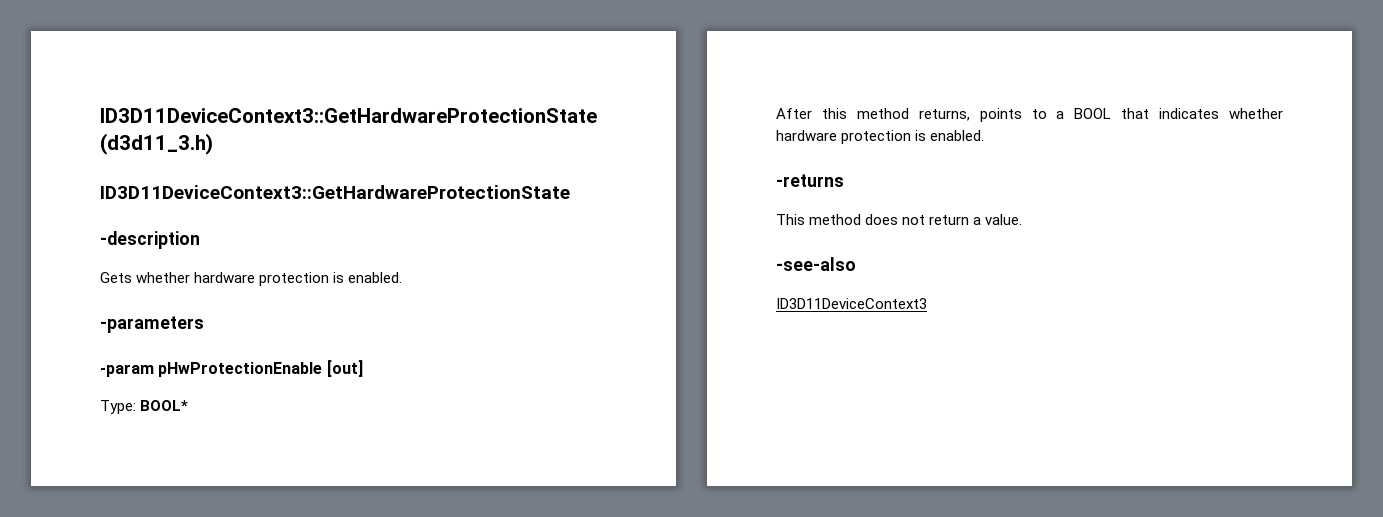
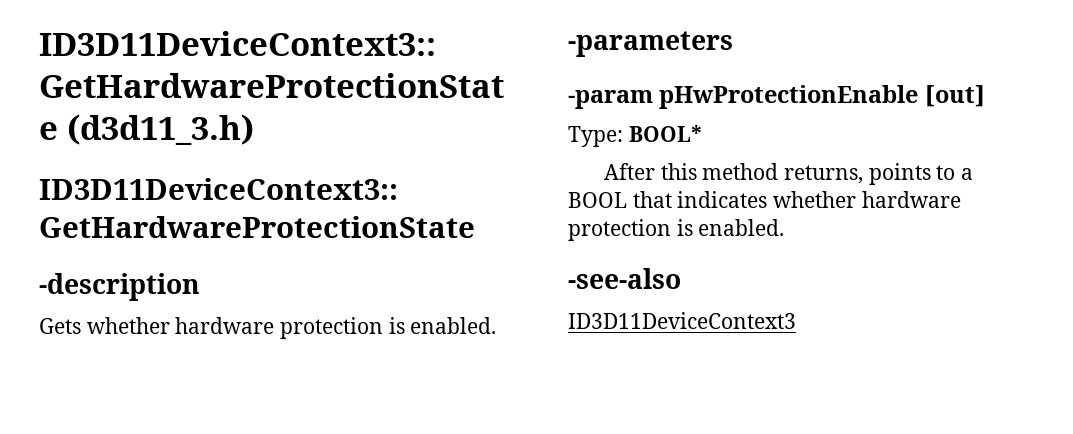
[776,174,844,187] [776,214,1023,225] // -returns // This method does not return a value. -> (785, 227) none

